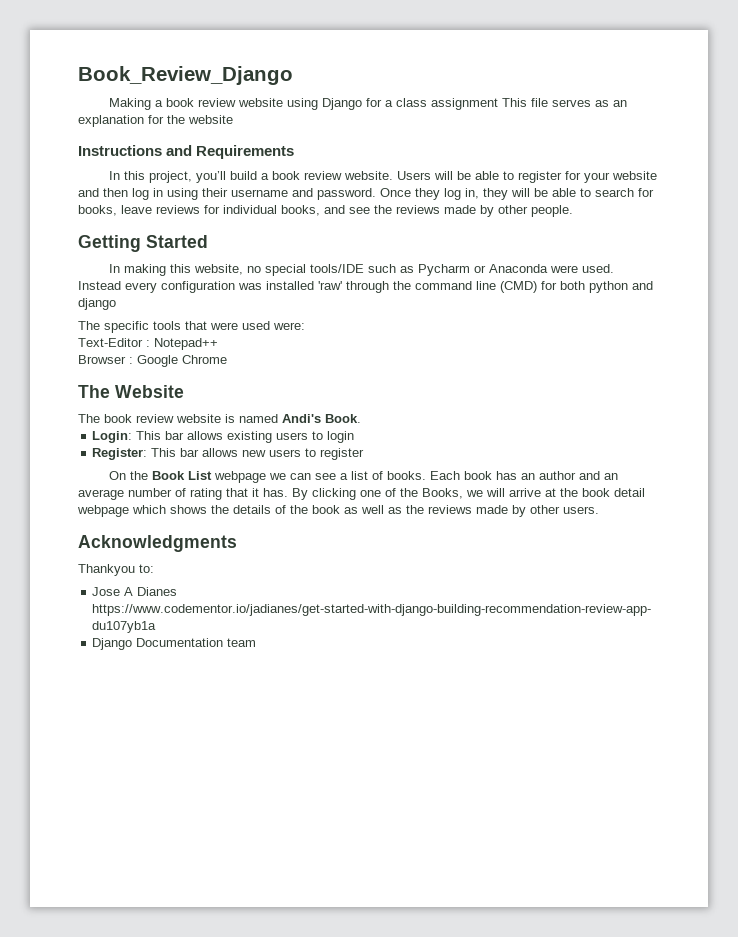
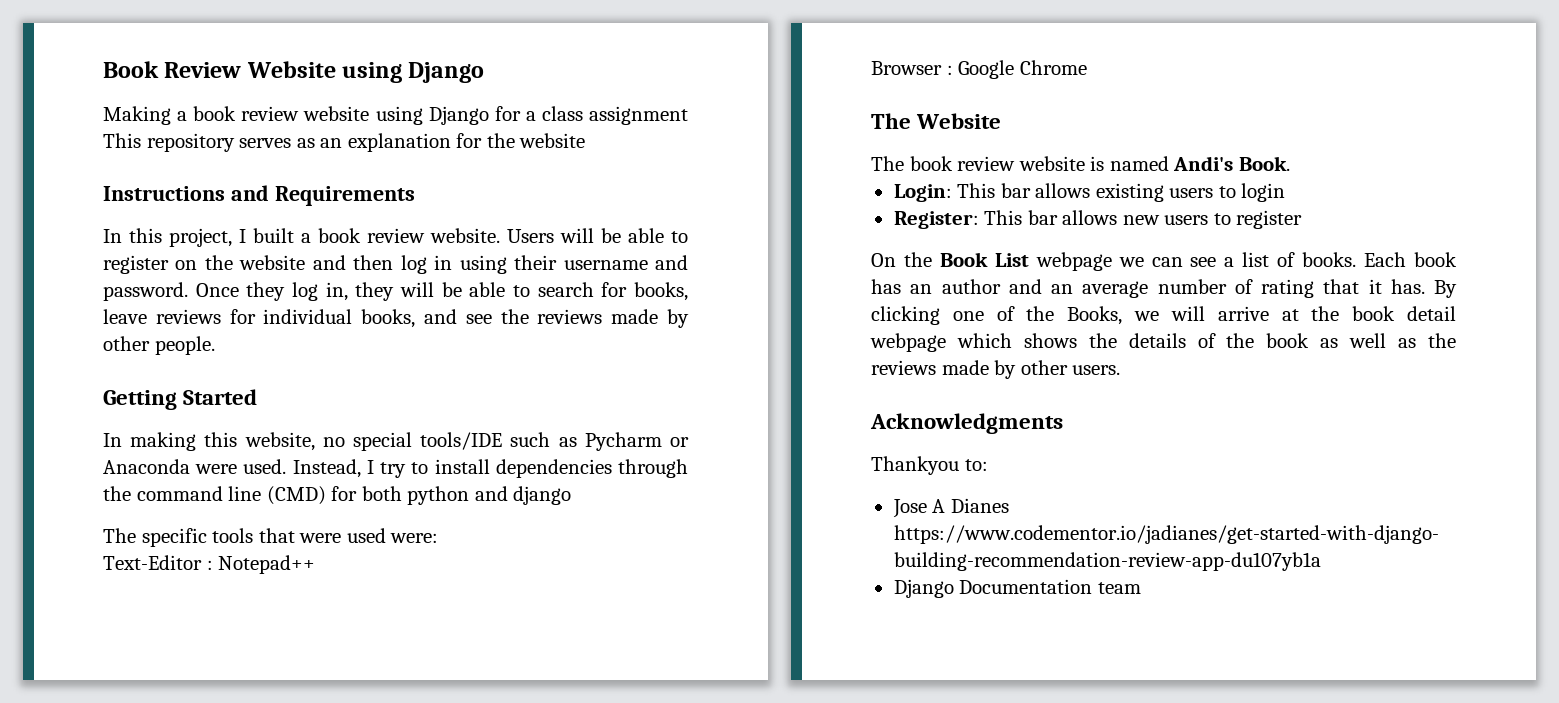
[78,66,293,85] Book_Review_Django -> [103,61,485,83] Book Review Website using Django
[530,98,548,107] file -> [146,133,235,152] repository
[195,171,257,183] you’ll build -> [239,228,294,243] I built
[564,171,610,183] for your -> [175,255,233,270] on the
[78,281,342,293] Instead every configuration was installed 'raw' -> [292,459,612,478] Instead, I try to install dependencies

